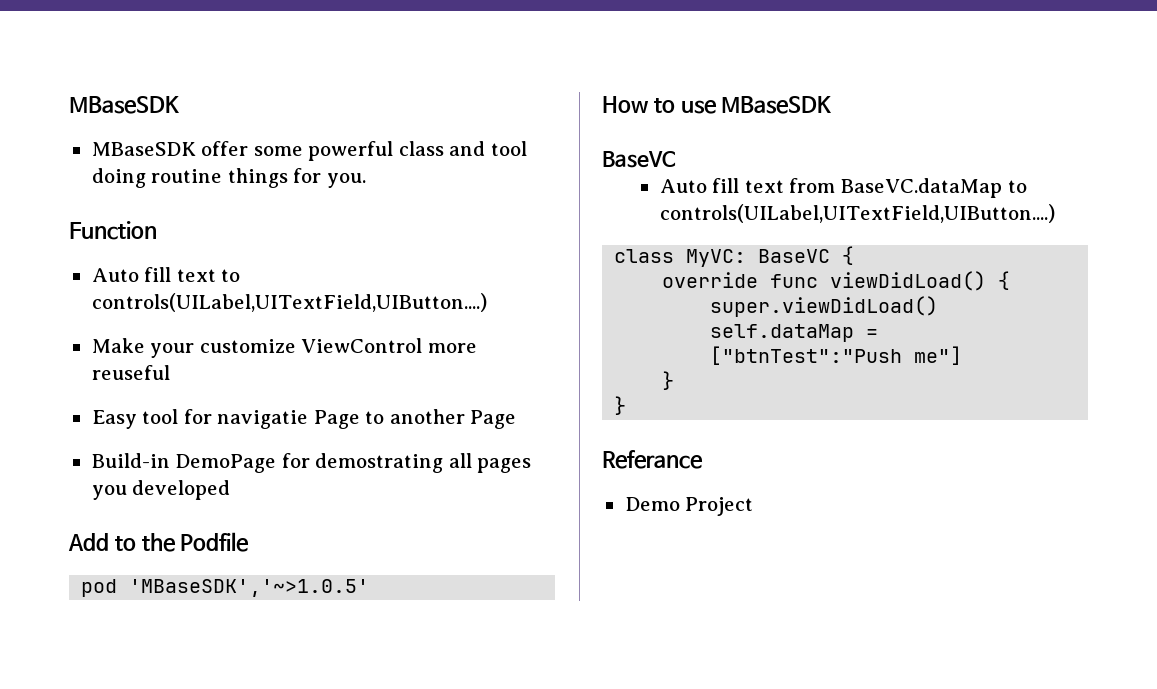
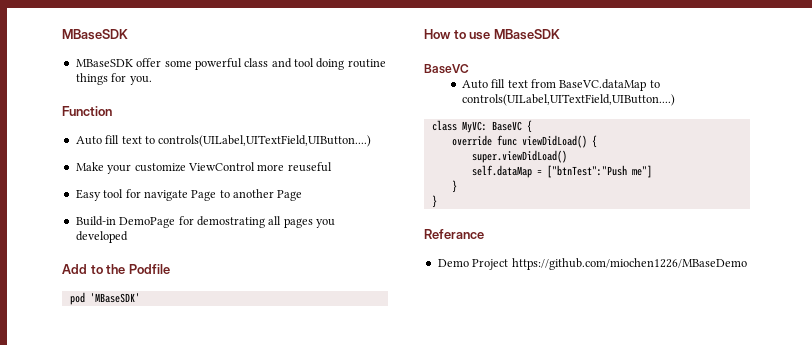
[217,410,309,429] navigatie -> [143,190,188,201] navigate
[129,579,370,597] 'MBaseSDK','~>1.0.5' -> [89,293,140,303] 'MBaseSDK'
(754, 506) none -> [511,258,747,270] https://github.com/miochen1226/MBaseDemo

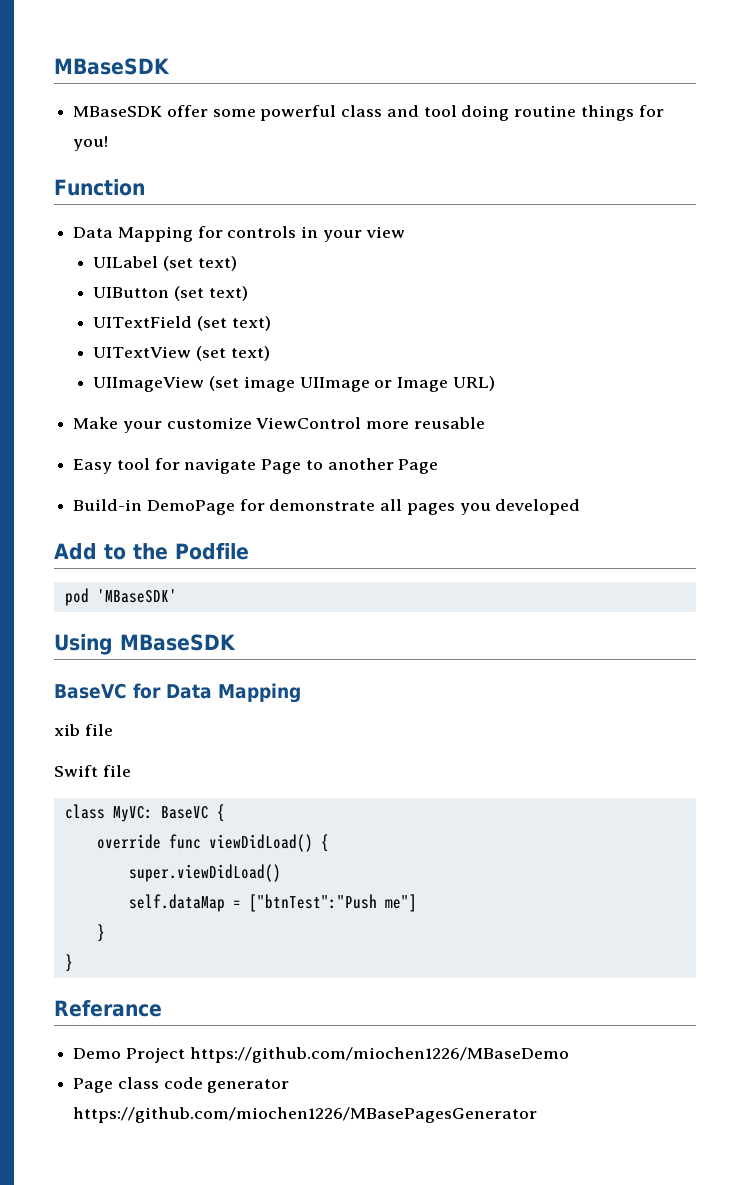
[129,76,152,85] you. -> [73,136,109,151] you!
[75,135,372,147] Auto fill text to controls(UILabel,UITextField,UIButton....) -> [73,226,405,242] [93,256,237,271] [93,286,248,301] [93,316,271,331] [93,346,270,361] [93,376,495,392] Data Mapping for controls in your view // UILabel (set text) // UIButton (set text) // UITextField (set text) // UITextView (set text) // UIImageView (set image UIImage or Image URL)
[287,162,332,172] reuseful -> [413,417,485,429] reusable
[196,216,265,228] demostrating -> [269,499,376,511] demonstrate
[424,29,491,40] How to use -> [54,634,113,655] Using
[461,79,660,91] [461,94,675,106] // Auto fill text from BaseVC.dataMap to controls(UILabel,UITextField,UIButton....) -> [133,683,301,703] [54,724,113,736] [54,765,131,777] for Data Mapping // xib file // Swift file
(747, 264) none -> [73,1077,290,1093] [73,1107,538,1123] // Page class code generator https://github.com/miochen1226/MBasePagesGenerator

